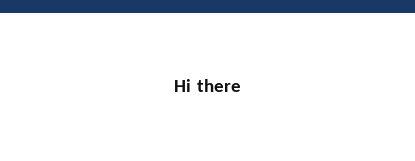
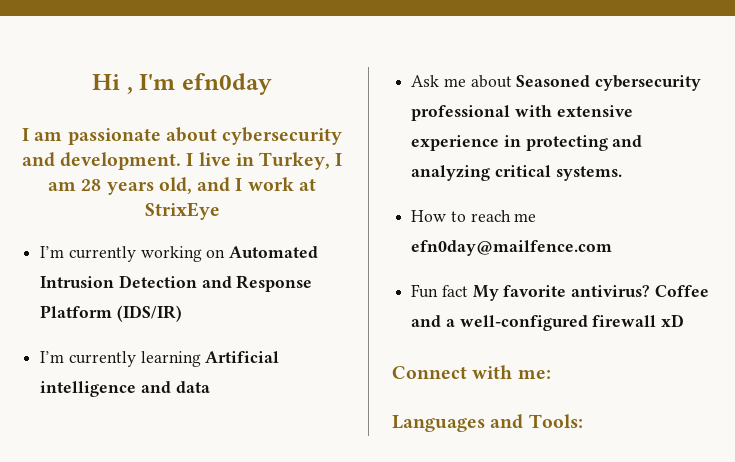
[196,79,241,92] there -> [126,73,272,95] [21,127,343,145] [21,152,343,170] [48,177,316,195] [144,202,220,220] [40,246,319,262] [40,275,313,292] [40,305,182,322] [40,351,280,367] [40,381,210,397] [411,75,702,91] [411,105,633,121] [411,135,643,151] [411,165,622,181] [411,210,537,222] [411,240,613,256] [411,284,709,301] [411,314,685,331] [392,365,551,379] [392,414,583,432] , I'm efn0day // I am passionate about cybersecurity and development. I live in Turkey, I am 28 years old, and I work at StrixEye // I’m currently working on Automated Intrusion Detection and Response Platform (IDS/IR) // I’m currently learning Artificial intelligence and data // Ask me about Seasoned cybersecurity professional with extensive experience in protecting and analyzing critical systems. // How to reach me efn0day@mailfence.com // Fun fact My favorite antivirus? Coffee and a well-configured firewall xD // Connect with me: // Languages and Tools:

